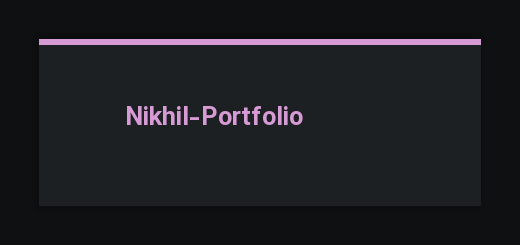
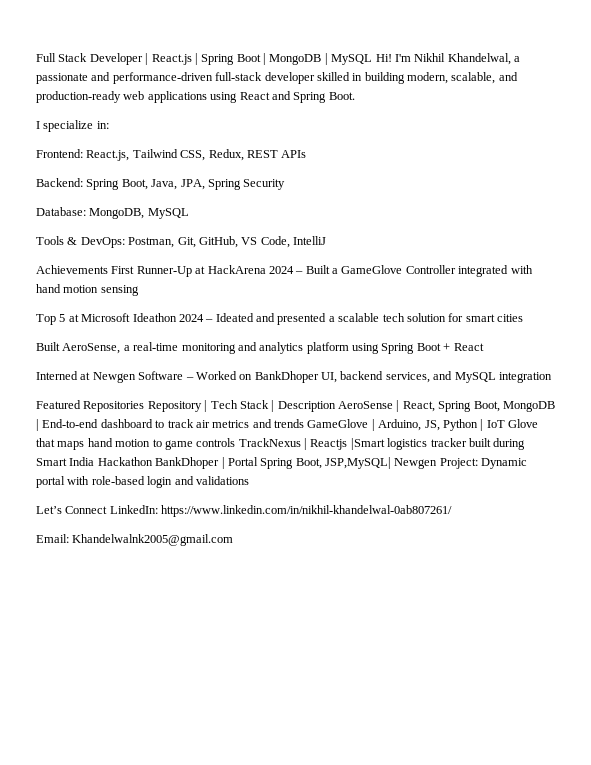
[125,106,303,125] Nikhil-Portfolio -> [36,53,520,65] [36,72,518,84] [36,91,355,103] [36,120,109,132] [36,149,307,161] [36,178,286,190] [36,207,189,219] [36,236,326,248] [36,265,533,277] [36,284,139,296] [36,313,523,325] [36,342,484,354] [36,371,552,383] [36,400,555,412] [36,419,538,431] [36,438,526,450] [36,457,528,469] [36,476,249,488] [36,505,453,517] [36,534,234,546] Full Stack Developer | React.js | Spring Boot | MongoDB | MySQL Hi! I'm Nikhil Khandelwal, a passionate and performance-driven full-stack developer skilled in building modern, scalable, and production-ready web applications using React and Spring Boot. // I specialize in: // Frontend: React.js, Tailwind CSS, Redux, REST APIs // Backend: Spring Boot, Java, JPA, Spring Security // Database: MongoDB, MySQL // Tools & DevOps: Postman, Git, GitHub, VS Code, IntelliJ // Achievements First Runner-Up at HackArena 2024 – Built a GameGlove Controller integrated with hand motion sensing // Top 5 at Microsoft Ideathon 2024 – Ideated and presented a scalable tech solution for smart cities // Built AeroSense, a real-time monitoring and analytics platform using Spring Boot + React // Interned at Newgen Software – Worked on BankDhoper UI, backend services, and MySQL integration // Featured Repositories Repository | Tech Stack | Description AeroSense | React, Spring Boot, MongoDB | End-to-end dashboard to track air metrics and trends GameGlove | Arduino, JS, Python | IoT Glove that maps hand motion to game controls TrackNexus | Reactjs |Smart logistics tracker built during Smart India Hackathon BankDhoper | Portal Spring Boot, JSP,MySQL| Newgen Project: Dynamic portal with role-based login and validations // Let’s Connect LinkedIn: https://www.linkedin.com/in/nikhil-khandelwal-0ab807261/ // Email: Khandelwalnk2005@gmail.com

